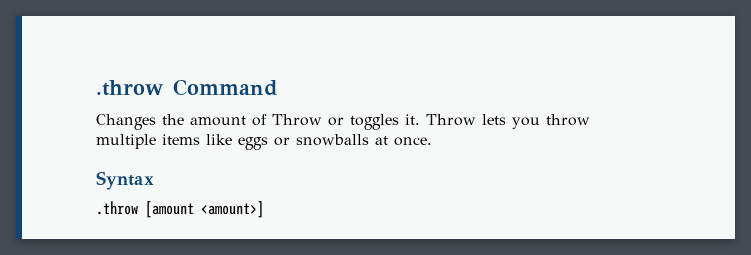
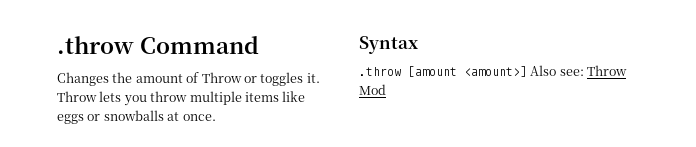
(264, 209) none -> [530,65,628,76] [359,84,386,95] Also see: Throw Mod

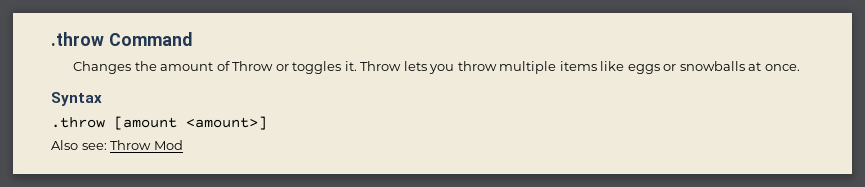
(527, 71) none -> (267, 123) //

